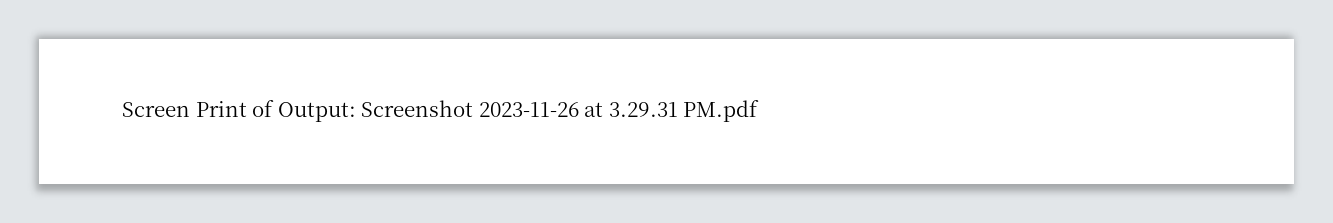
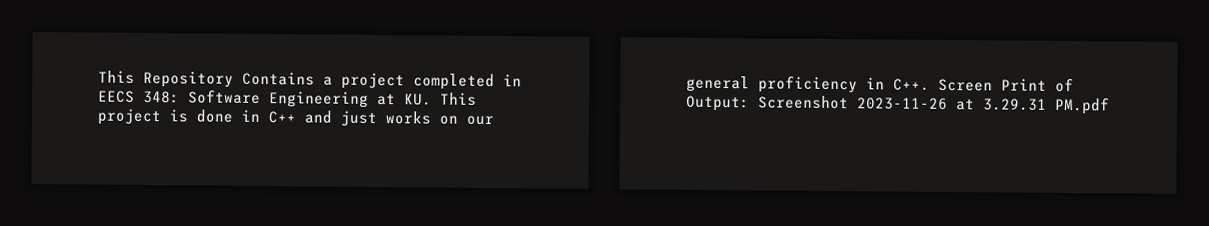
(122, 109) none -> [98,70,522,91] [98,89,477,108] [97,108,494,127] [686,75,930,94] This Repository Contains a project completed in EECS 348: Software Engineering at KU. This project is done in C++ and just works on our general proficiency in C++.

